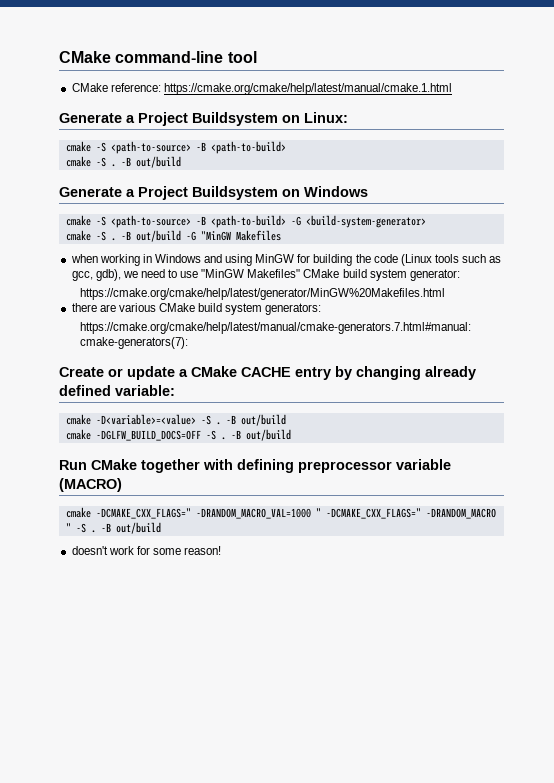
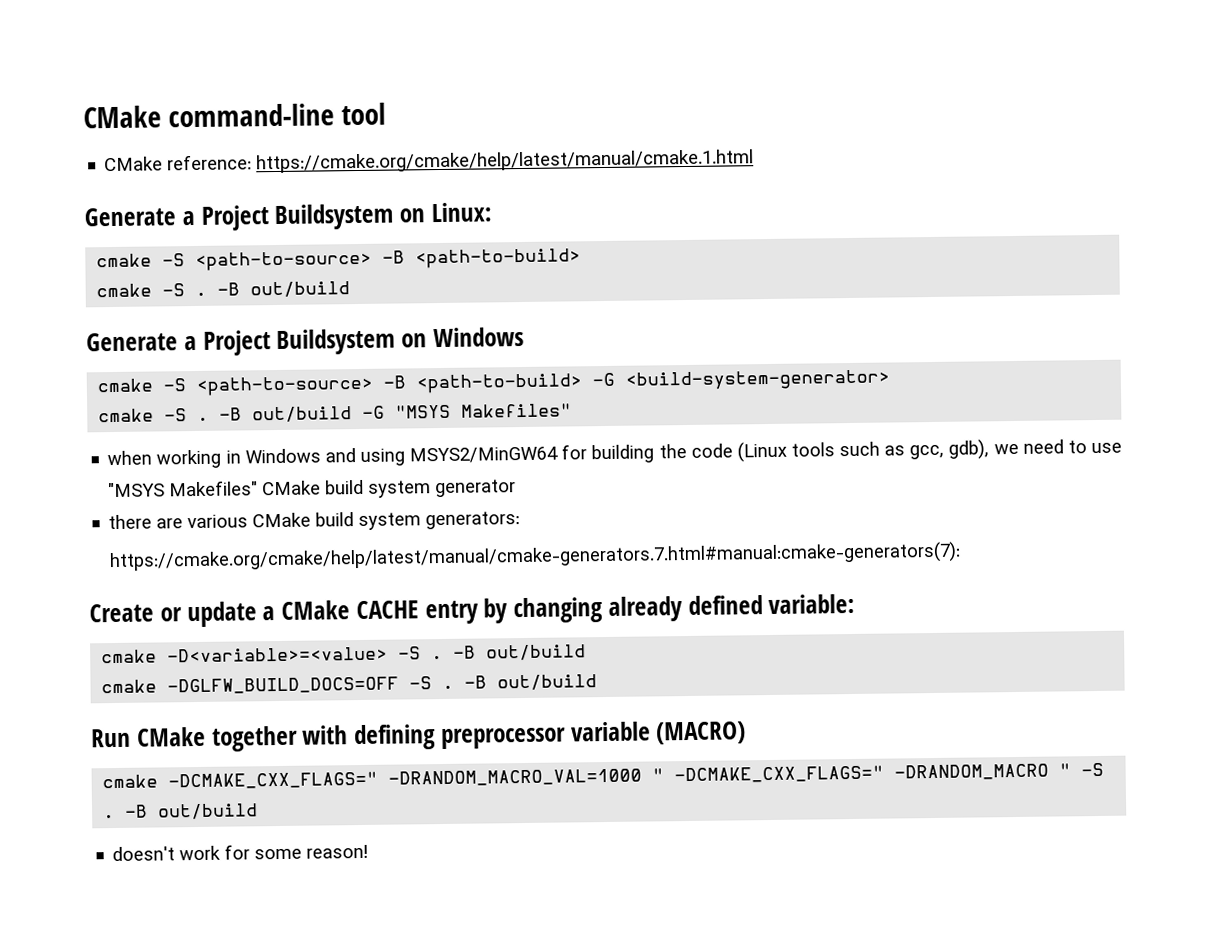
[200,230,281,241] "MinGW Makefiles -> [395,403,573,419] "MSYS Makefiles"
[255,254,295,263] MinGW -> [409,446,559,464] MSYS2/MinGW64
[201,269,245,278] "MinGW -> [108,482,166,498] "MSYS
[409,269,460,281] [80,288,446,300] generator: // https://cmake.org/cmake/help/latest/generator/MinGW%20Makefiles.html -> [435,479,517,498] generator

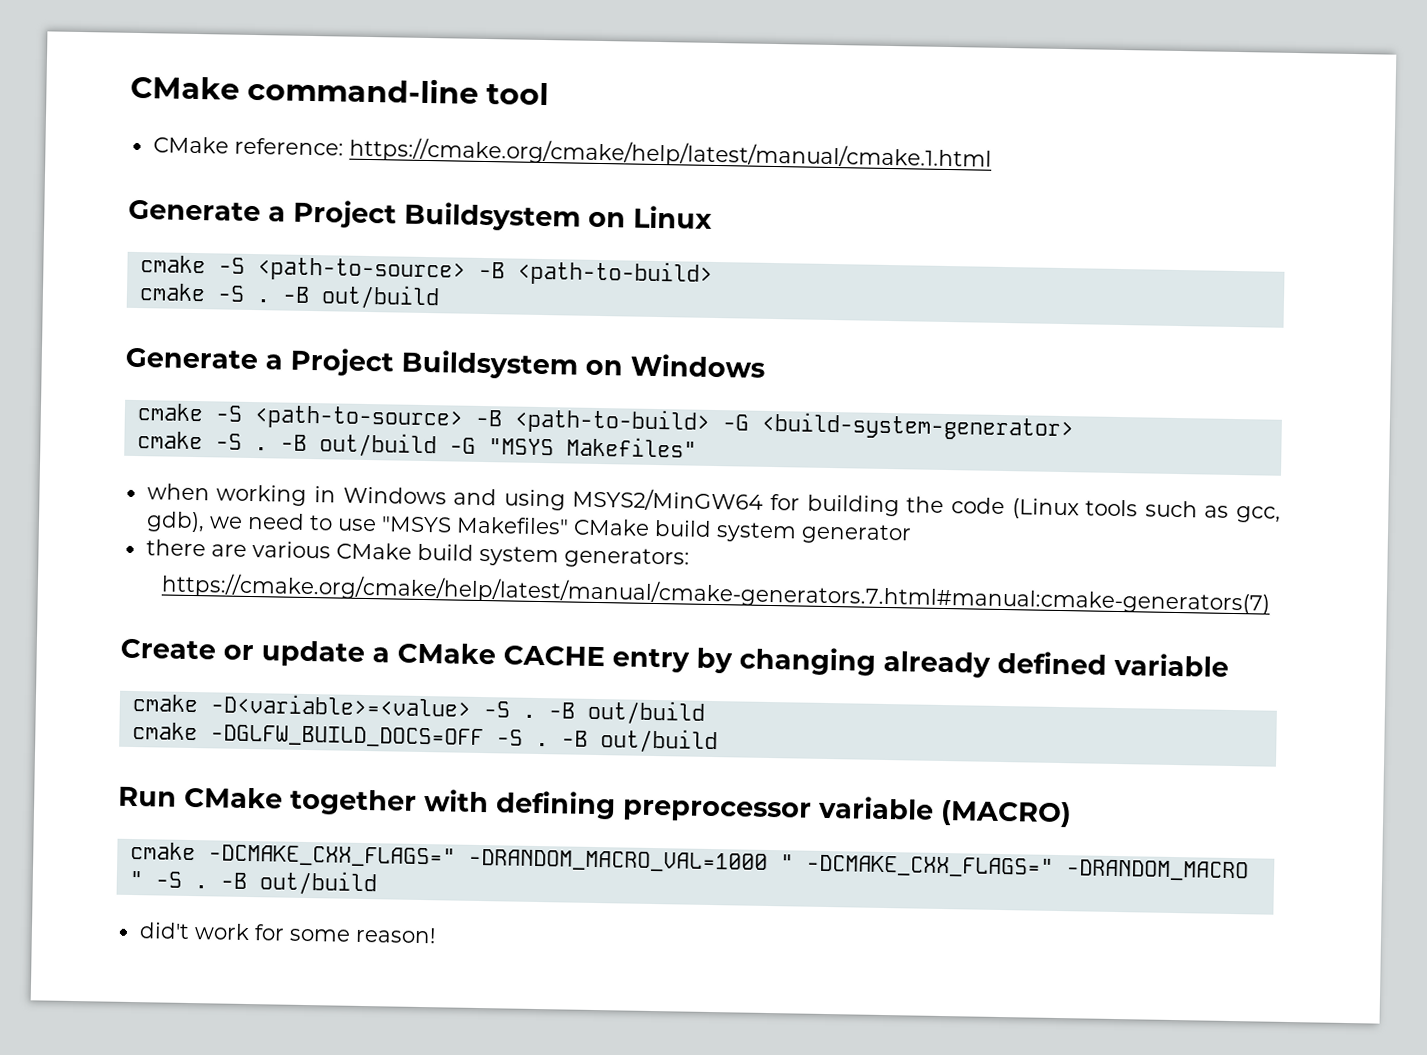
[430,202,492,223] Linux: -> [633,205,712,229] Linux
[109,541,962,573] https://cmake.org/cmake/help/latest/manual/cmake-generators.7.html#manual:cmake-generators(7): -> [161,572,1271,615] https://cmake.org/cmake/help/latest/manual/cmake-generators.7.html#manual:cmake-generators(7)
[768,593,856,615] variable: -> [1113,652,1229,677] variable
[112,846,176,862] doesn't -> [138,922,190,939] did't

